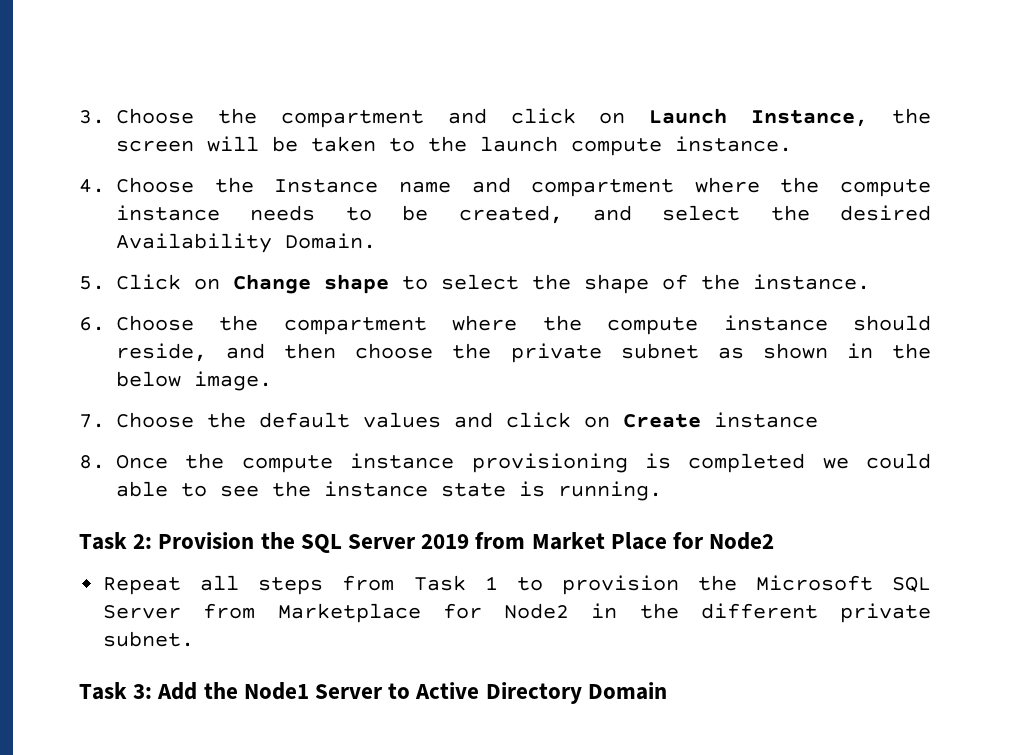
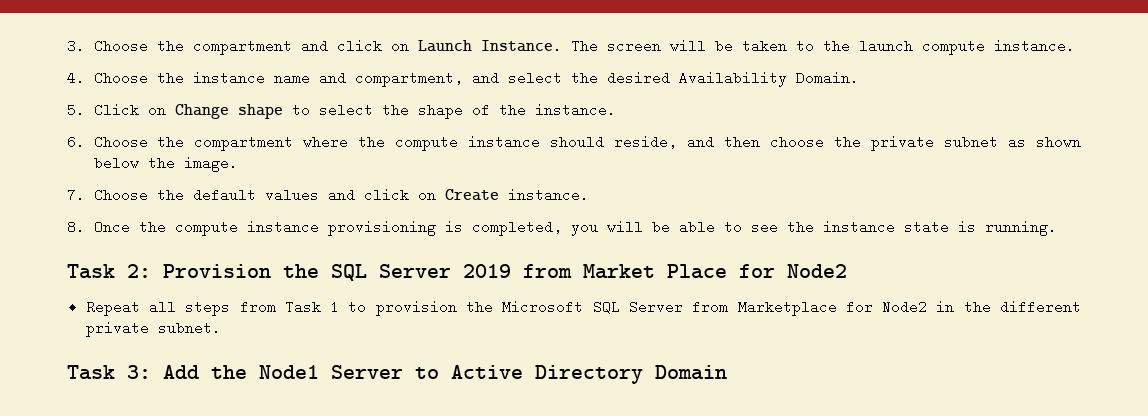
[751,108,931,127] Instance, the -> [480,39,598,53] Instance. The
[274,179,379,193] Instance -> [192,71,265,85] instance
[531,177,931,197] [116,205,563,224] compartment where the compute instance needs to be created, -> [354,71,463,87] compartment,
[846,343,932,359] [116,371,181,387] in the below -> [93,156,175,170] below the
[714,412,818,428] instance -> [507,188,589,202] instance.
[688,453,931,473] completed we could -> [471,220,670,236] completed, you will be

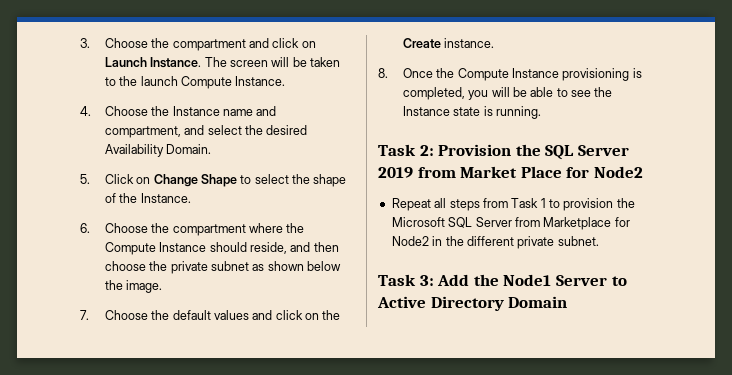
[921,39,1075,55] compute instance. -> [180,76,286,89] Compute Instance.
[192,71,265,85] instance -> [172,106,220,116] Instance
[237,104,283,119] shape -> [200,174,237,187] Shape
[534,103,616,117] instance. -> [140,193,191,203] Instance.
[395,135,541,151] compute instance -> [104,242,207,255] Compute Instance
(436, 196) none -> [322,310,341,320] the
[174,220,319,236] compute instance -> [457,68,559,81] Compute Instance
[822,220,895,234] instance -> [402,106,450,116] Instance

